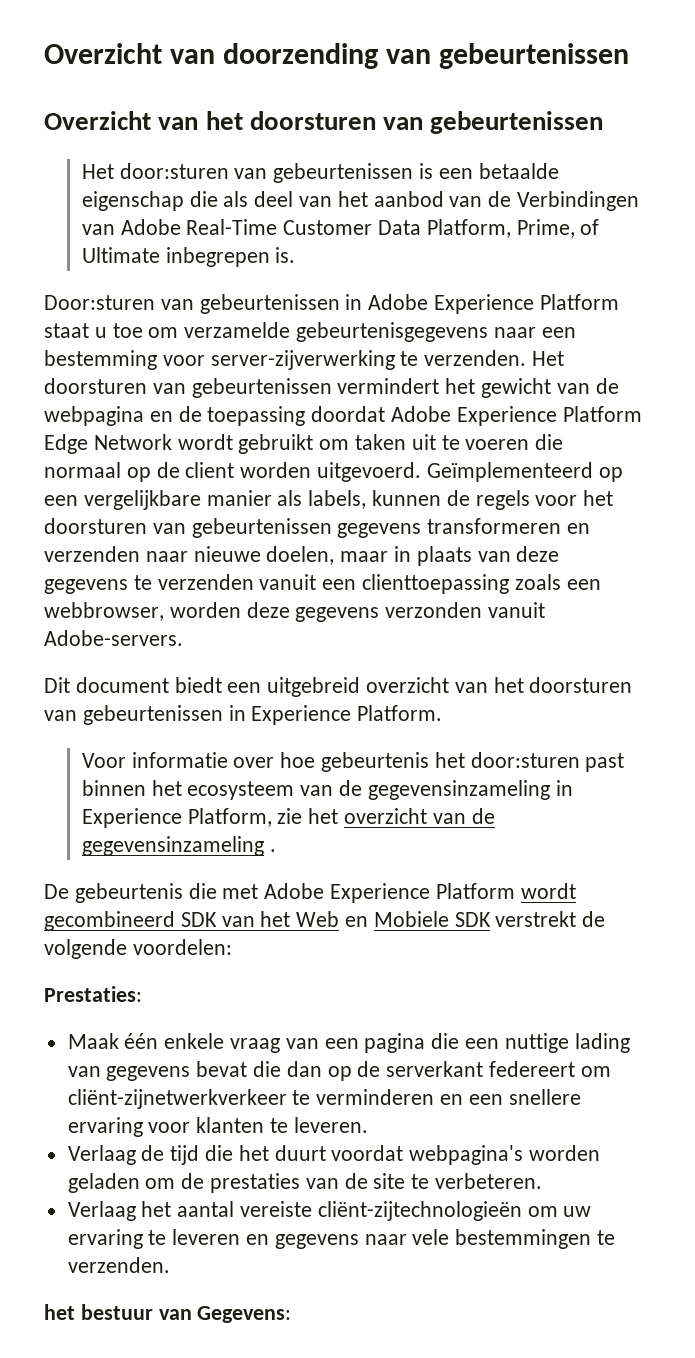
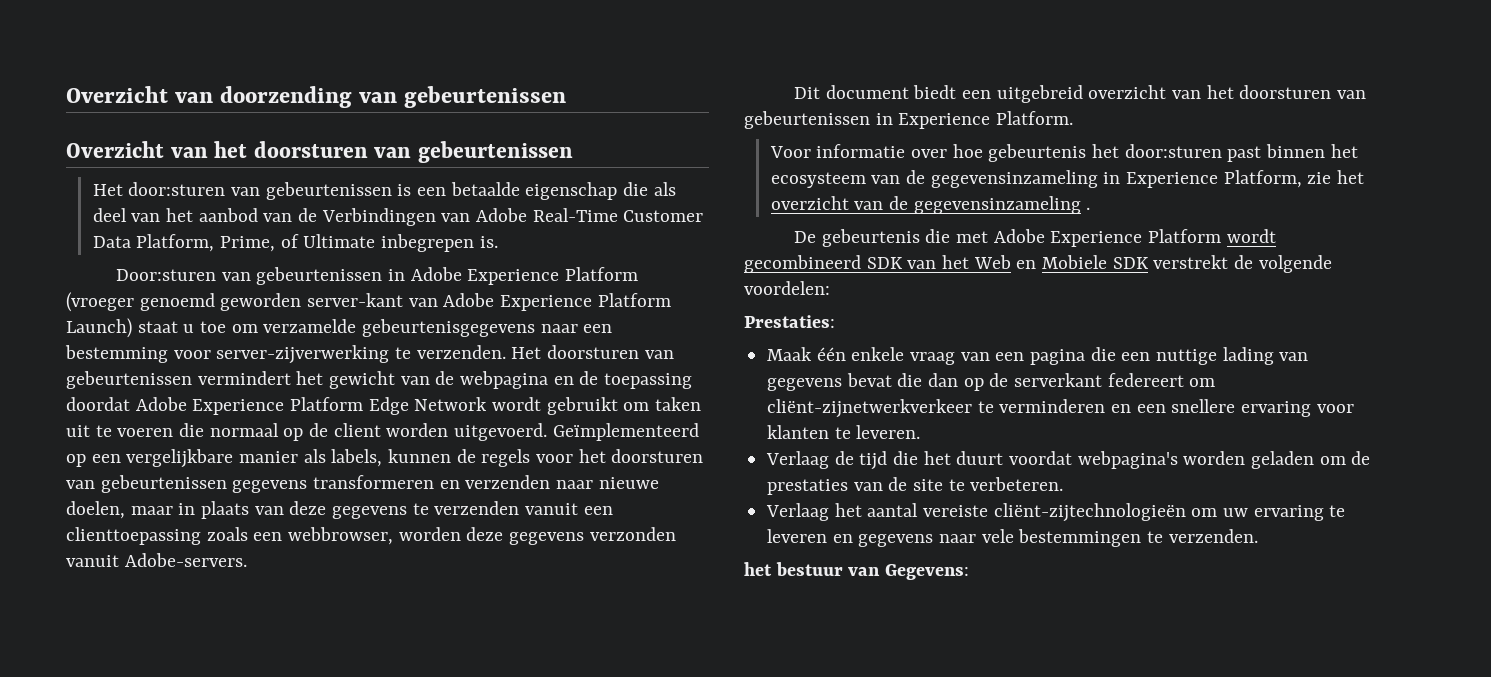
(619, 302) none -> [66,292,671,312] [66,318,132,338] (vroeger genoemd geworden server-kant van Adobe Experience Platform Launch)

